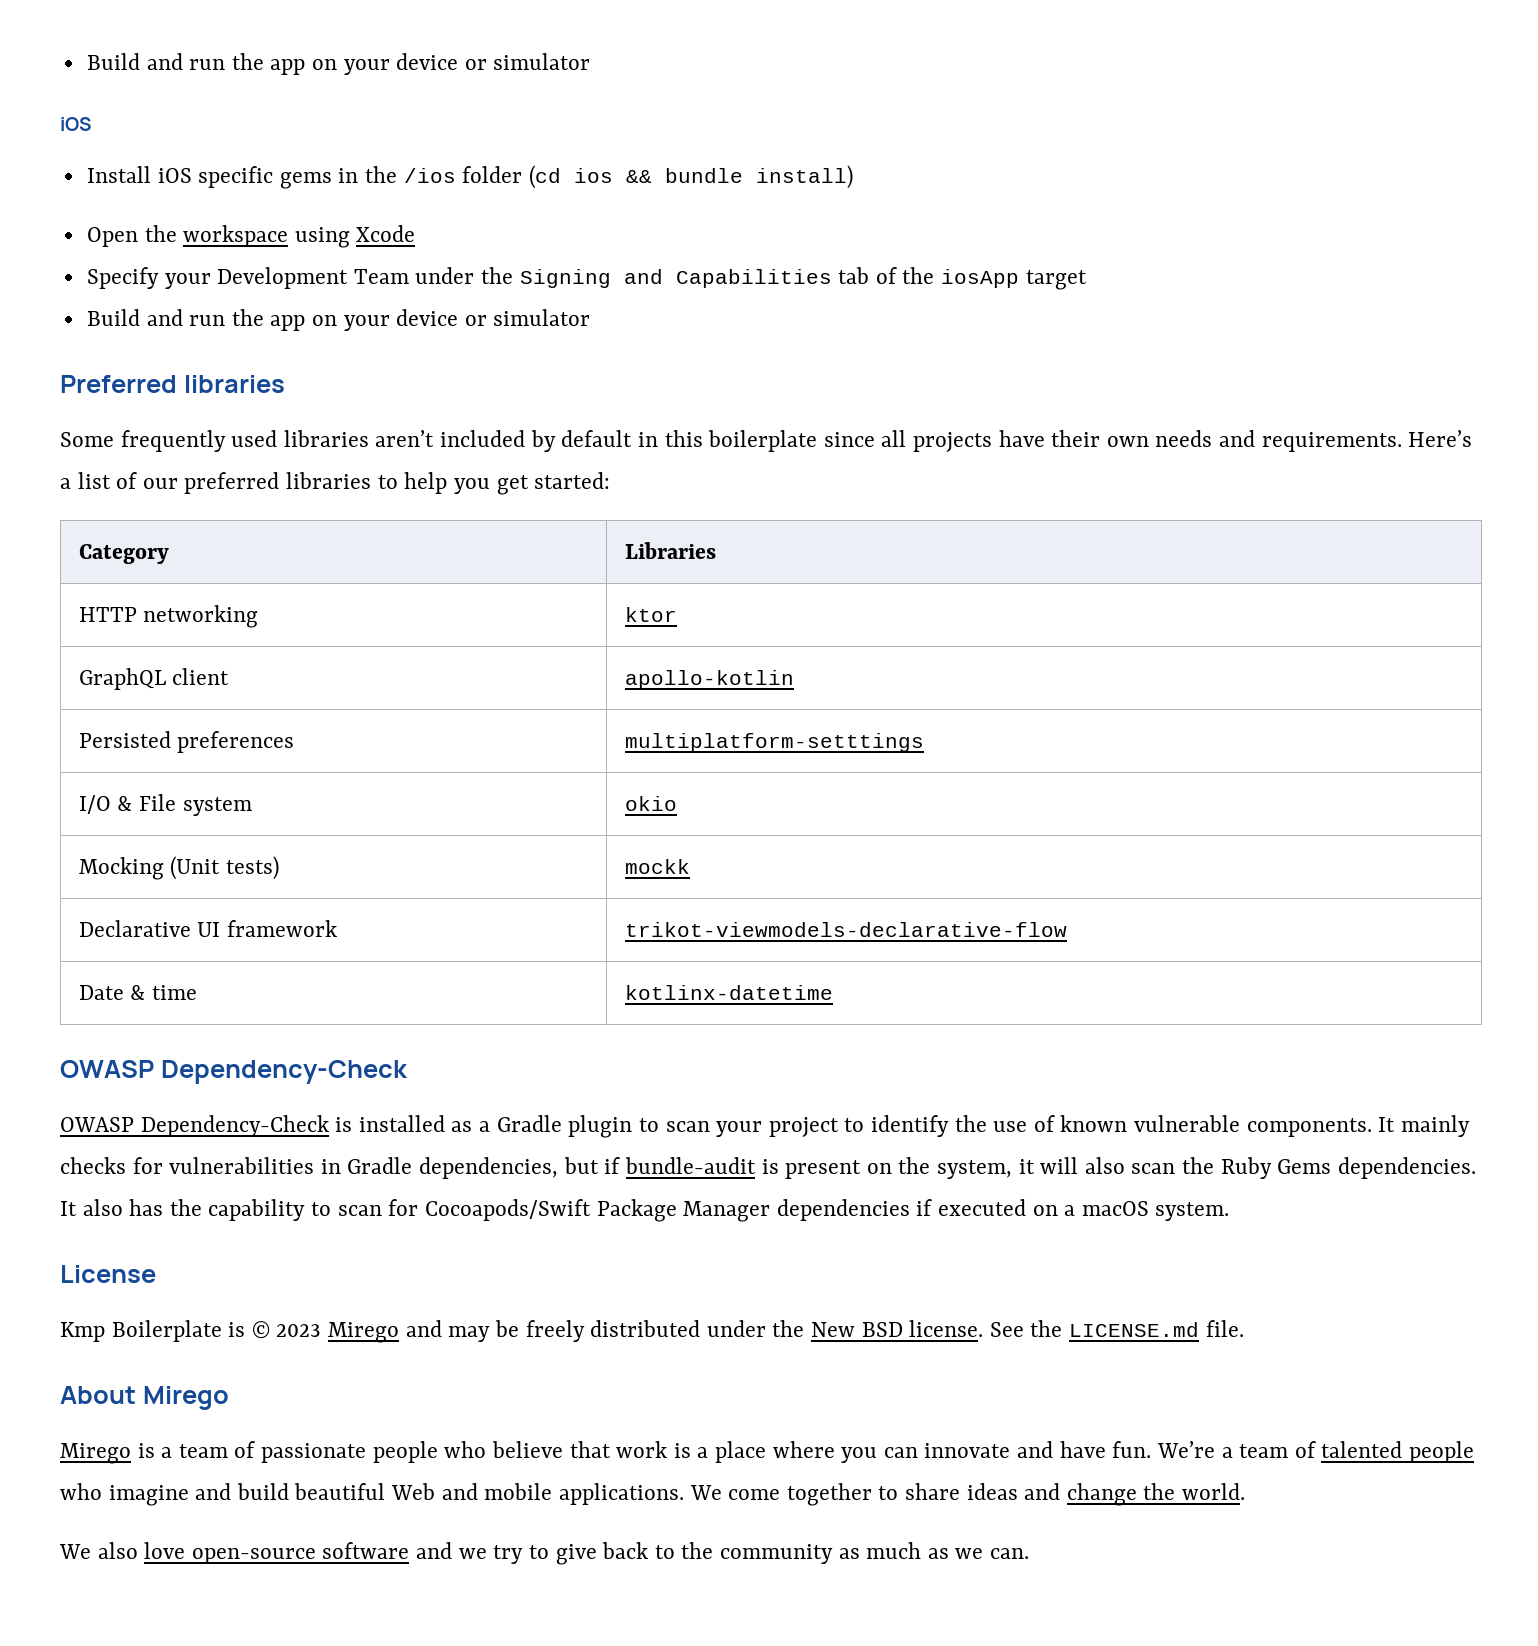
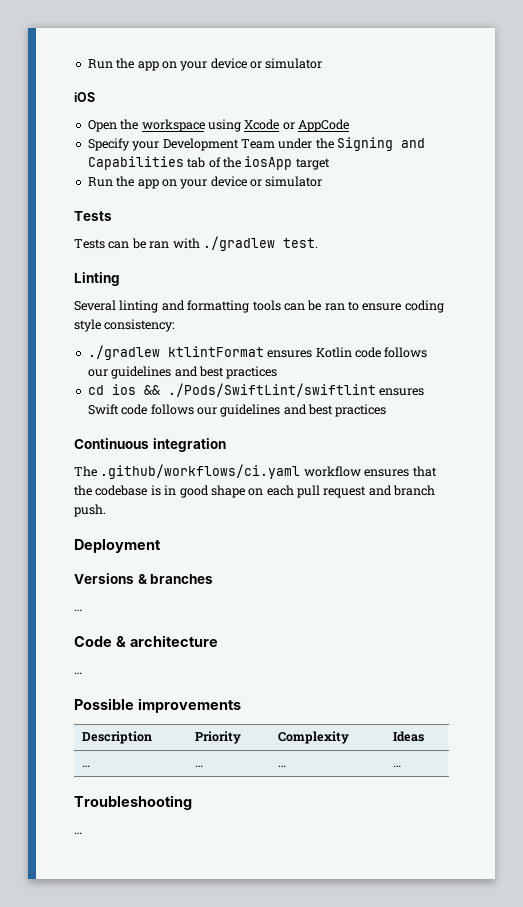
[86,53,226,70] Build and run -> [87,59,113,69] Run
[86,165,853,189] // Install iOS specific gems in the /ios folder (cd ios && bundle install) -> (95, 97) none
(416, 233) none -> [282,119,349,132] or AppCode
[86,309,591,331] [60,375,285,393] [60,430,1473,452] [60,472,611,495] [78,544,169,564] [624,542,716,559] [78,605,259,628] [624,607,677,622] [78,668,230,690] [624,670,794,689] [78,731,295,753] [624,733,924,752] [78,794,252,816] [624,796,677,811] [78,856,280,880] [624,859,690,874] [78,920,338,937] [624,922,1067,937] [78,985,198,1000] [624,985,833,1000] [60,1060,408,1084] [60,1115,1470,1138] [60,1157,1476,1179] [60,1199,1230,1222] [60,1265,156,1283] [60,1320,1244,1343] [60,1386,229,1410] [60,1441,1474,1464] [60,1483,1246,1506] [59,1542,1030,1565] Build and run the app on your device or simulator // Preferred libraries // Some frequently used libraries aren’t included by default in this boilerplate since all projects have their own needs and requirements. Here’s a list of our preferred libraries to help you get started: // Category | Libraries // HTTP networking | ktor // GraphQL client | apollo-kotlin // Persisted preferences | multiplatform-setttings // I/O & File system | okio // Mocking (Unit tests) | mockk // Declarative UI framework | trikot-viewmodels-declarative-flow // Date & time | kotlinx-datetime // OWASP Dependency-Check // OWASP Dependency-Check is installed as a Gradle plugin to scan your project to identify the use of known vulnerable components. It mainly checks for vulnerabilities in Gradle dependencies, but if bundle-audit is present on the system, it will also scan the Ruby Gems dependencies. It also has the capability to scan for Cocoapods/Swift Package Manager dependencies if executed on a macOS system. // License // Kmp Boilerplate is © 2023 Mirego and may be freely distributed under the New BSD license. See the LICENSE.md file. // About Mirego // Mirego is a team of passionate people who believe that work is a place where you can innovate and have fun. We’re a team of talented people who imagine and build beautiful Web and mobile applications. We come together to share ideas and change the world. // We also love open-source software and we try to give back to the community as much as we can. -> [87,176,323,189] [74,211,112,221] [74,236,318,251] [74,272,120,286] [74,300,444,313] [74,319,176,332] [87,345,428,360] [87,366,278,379] [87,383,425,397] [87,404,387,417] [74,438,226,452] [74,464,437,479] [74,485,436,498] [74,504,106,517] [74,539,161,553] [74,573,214,584] [74,609,82,611] [74,635,218,647] [74,672,82,674] [74,698,241,713] [82,731,153,744] [195,731,242,744] [278,731,350,744] [393,731,425,742] [82,765,91,767] [195,765,204,767] [278,765,287,767] [393,765,402,767] [74,795,192,810] [74,832,82,834] Run the app on your device or simulator // Tests // Tests can be ran with ./gradlew test. // Linting // Several linting and formatting tools can be ran to ensure coding style consistency: // ./gradlew ktlintFormat ensures Kotlin code follows our guidelines and best practices // cd ios && ./Pods/SwiftLint/swiftlint ensures Swift code follows our guidelines and best practices // Continuous integration // The .github/workflows/ci.yaml workflow ensures that the codebase is in good shape on each pull request and branch push. // Deployment // Versions & branches // … // Code & architecture // … // Possible improvements // Description | Priority | Complexity | Ideas // … | … | … | … // Troubleshooting // …

